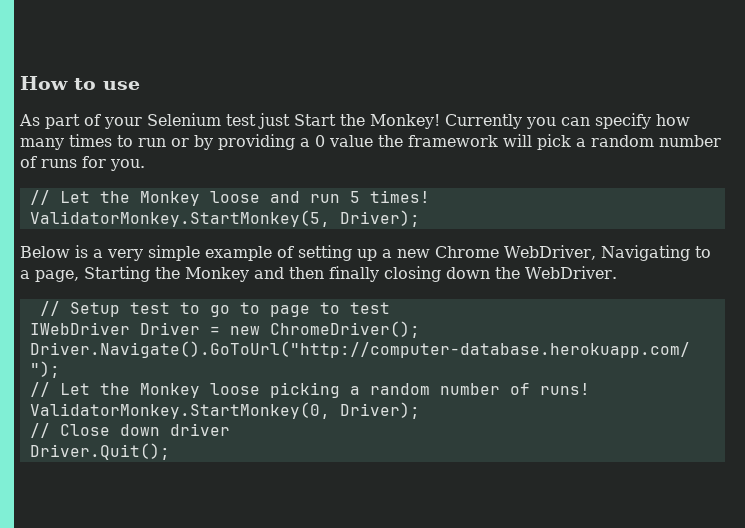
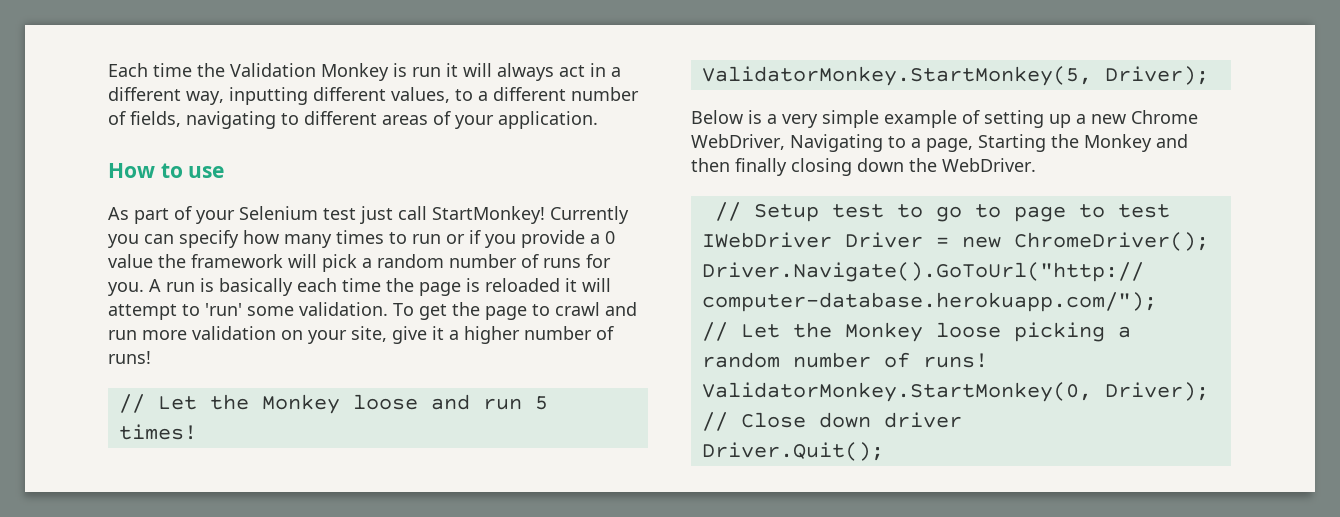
(20, 83) none -> [108,63,621,81] [108,87,639,105] [108,111,598,129] Each time the Validation Monkey is run it will always act in a different way, inputting different values, to a different number of fields, navigating to different areas of your application. //
[294,114,440,129] Start the Monkey! -> [398,206,545,224] call StartMonkey!
[194,134,295,150] by providing -> [469,230,585,248] if you provide
(145, 165) none -> [149,278,611,296] [108,302,637,320] [108,326,614,344] [108,351,151,364] A run is basically each time the page is reloaded it will attempt to 'run' some validation. To get the page to crawl and run more validation on your site, give it a higher number of runs!

